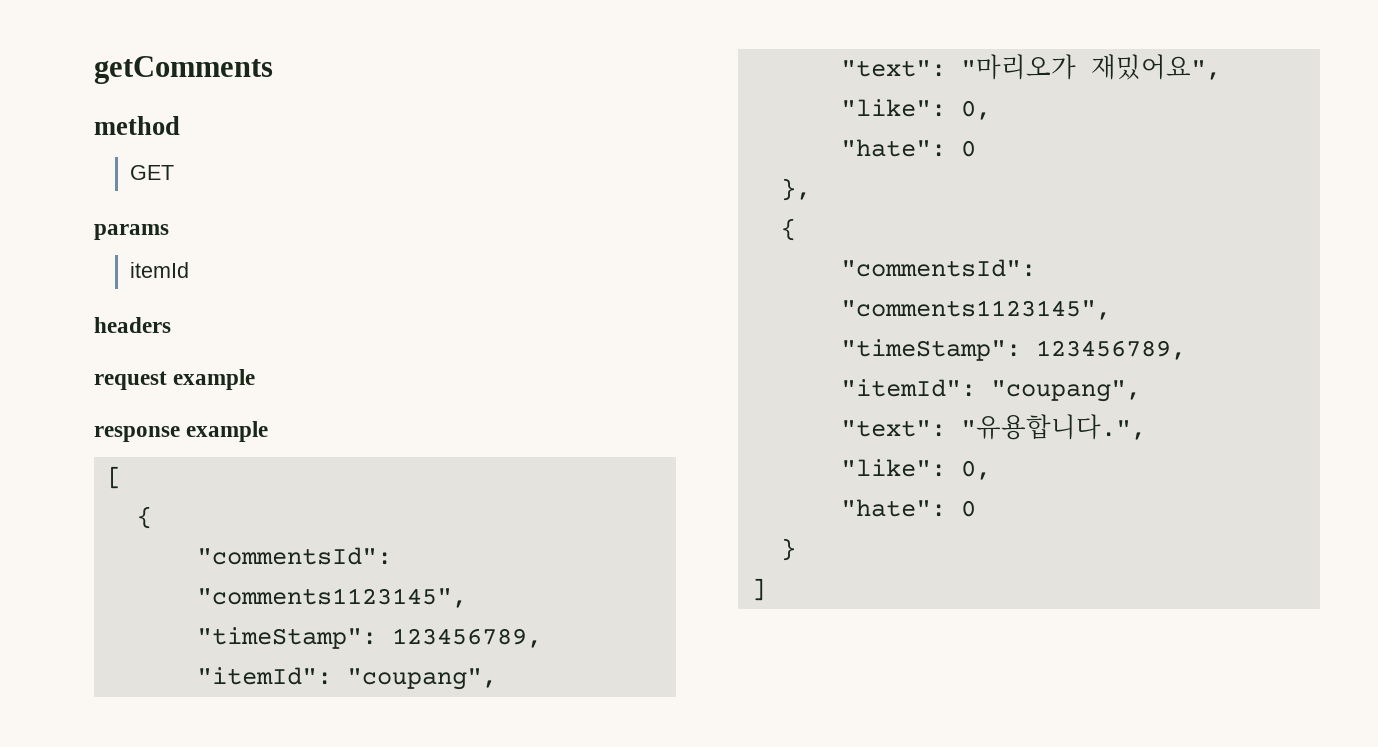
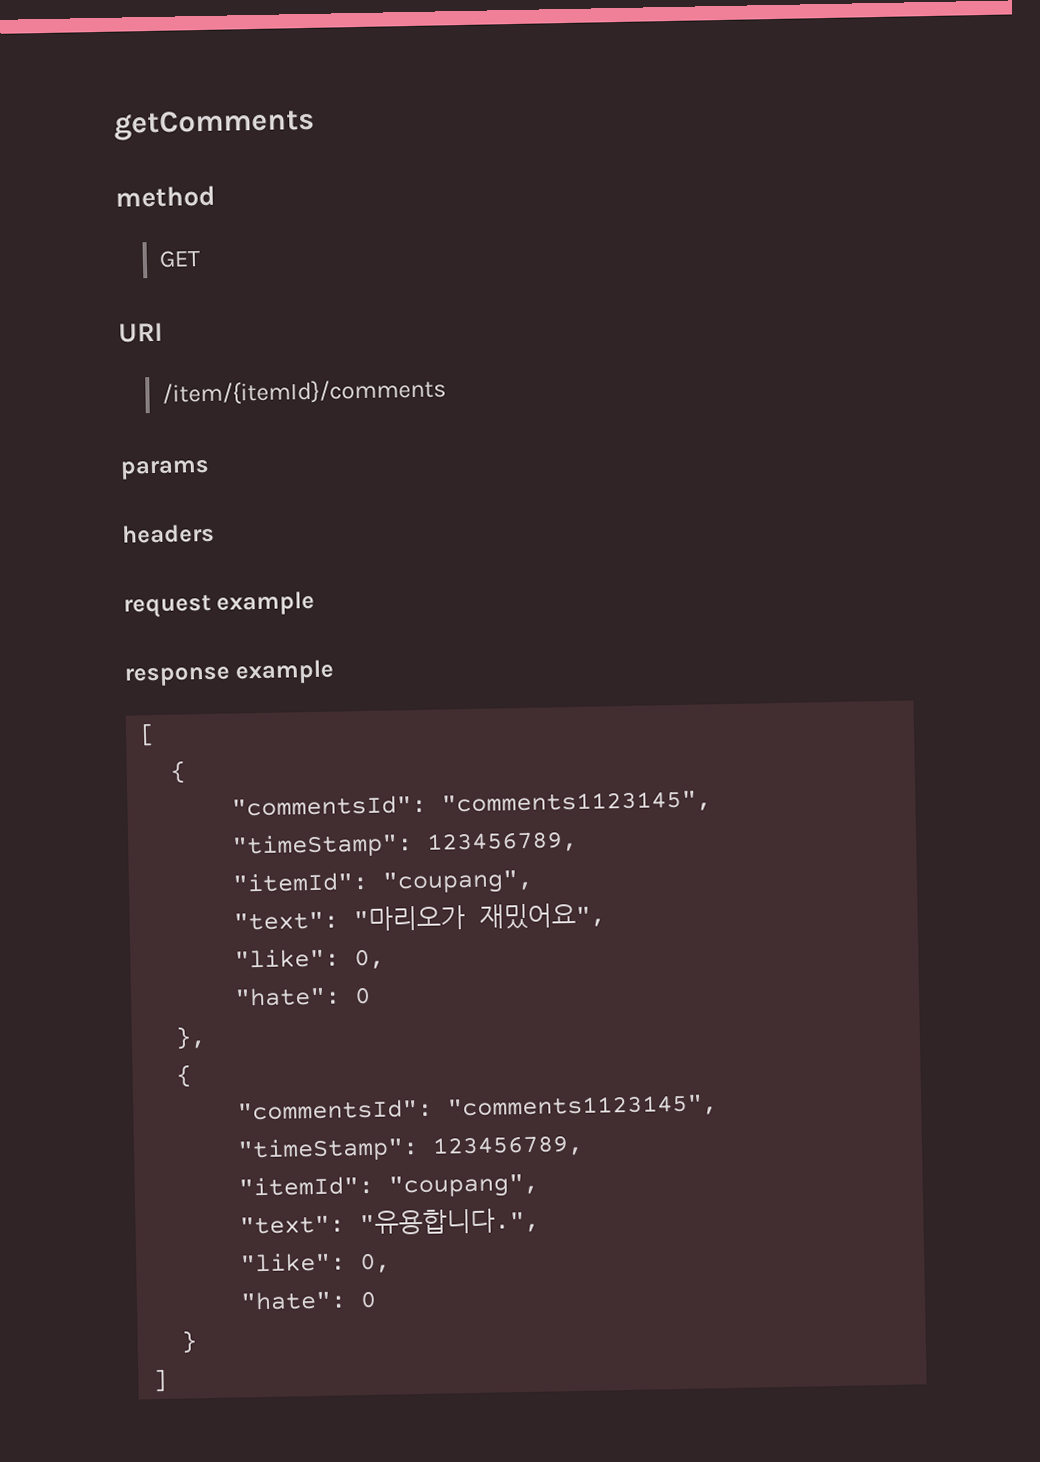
(174, 172) none -> [118,322,163,343] [161,378,447,406] // URI // /item/{itemId}/comments
[129,262,189,278] // itemId -> (210, 469) none

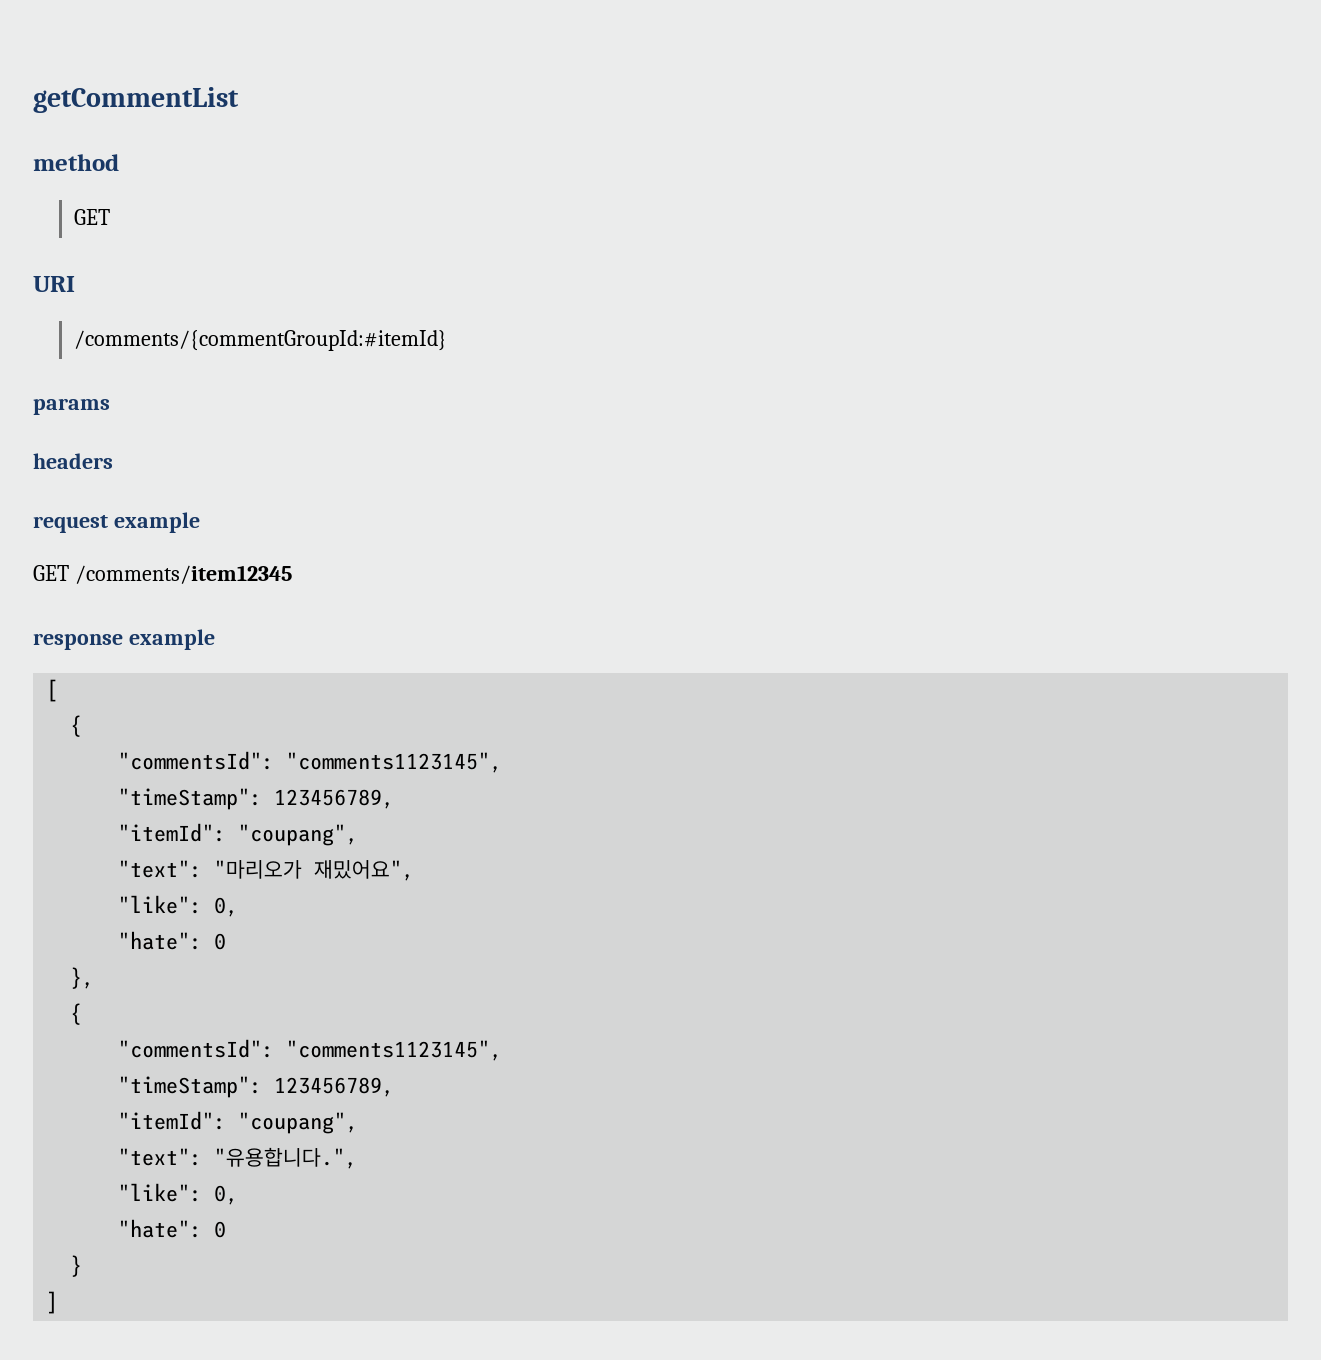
[114,108,315,141] getComments -> [33,87,239,113] getCommentList
[161,378,447,406] /item/{itemId}/comments -> [74,330,448,351] /comments/{commentGroupId:#itemId}
(316, 603) none -> [33,565,292,584] // GET /comments/item12345

